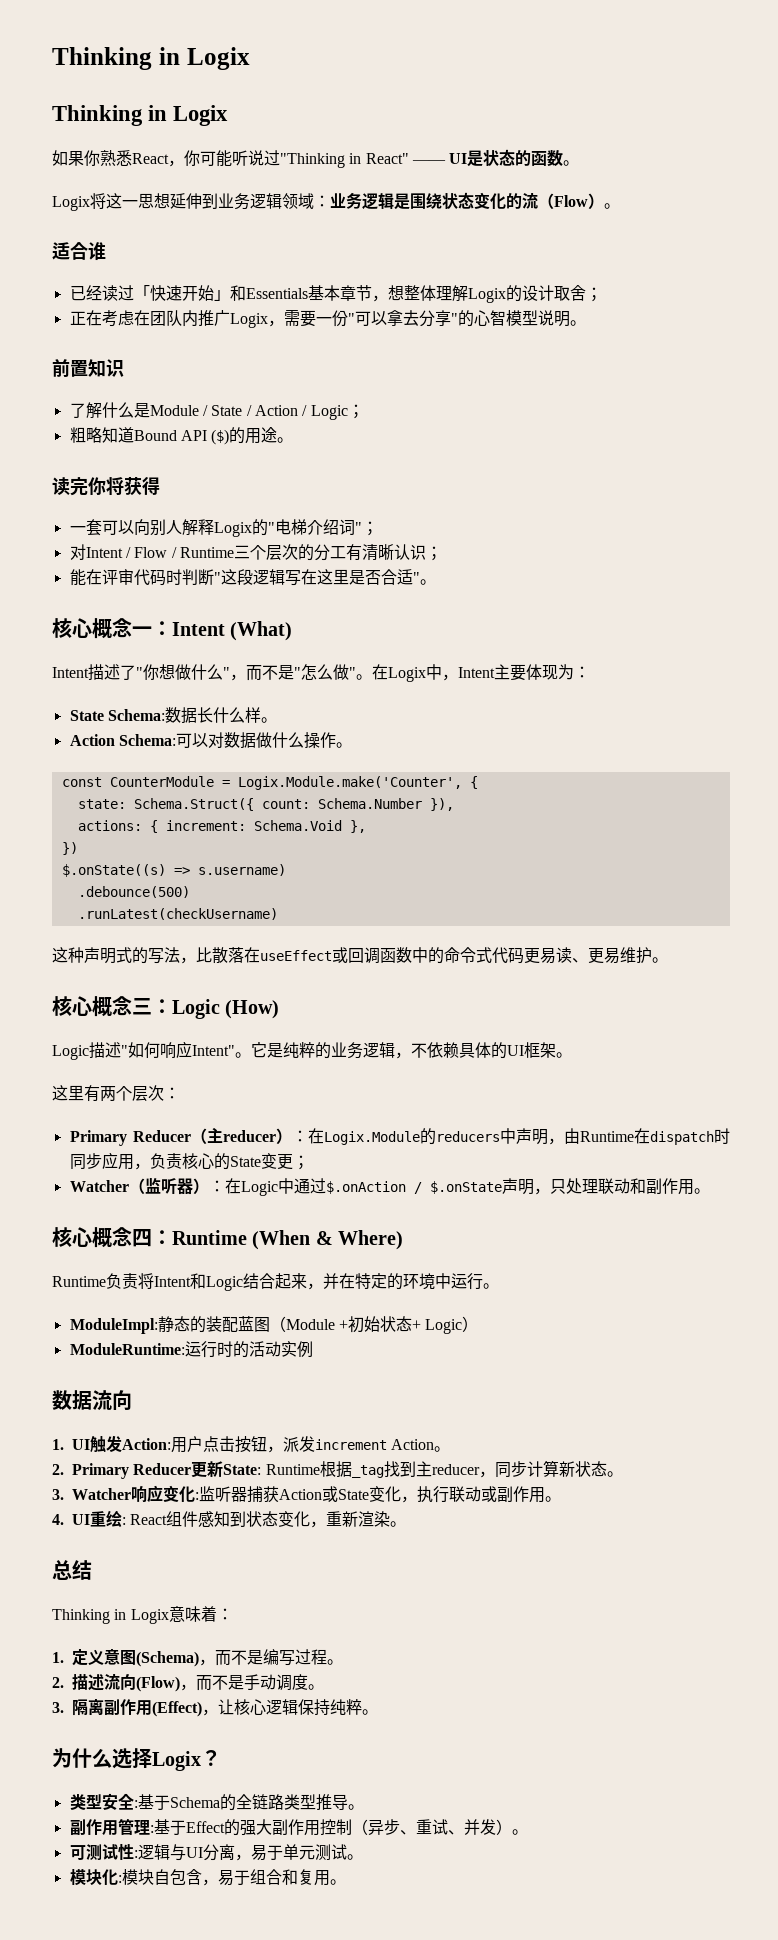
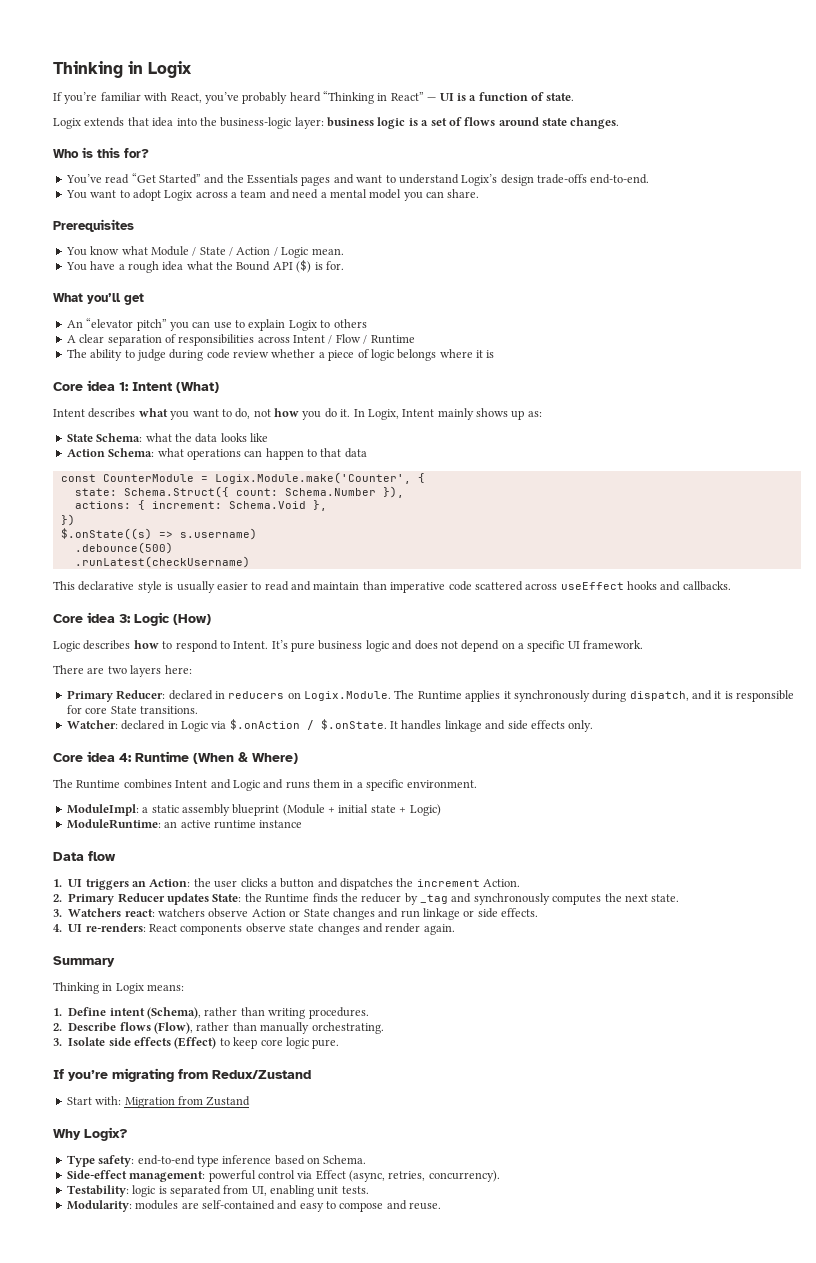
[52,47,250,70] [52,105,229,126] [52,149,580,168] [52,192,620,211] [52,242,106,261] [69,285,602,303] [69,310,586,328] [52,359,124,378] [69,402,150,419] Thinking in Logix // Thinking in Logix // 如果你熟悉React，你可能听说过"Thinking in React" —— UI是状态的函数。 // Logix将这一思想延伸到业务逻辑领域：业务逻辑是围绕状态变化的流（Flow）。 // 适合谁 // 已经读过「快速开始」和Essentials基本章节，想整体理解Logix的设计取舍； // 正在考虑在团队内推广Logix，需要一份"可以拿去分享"的心智模型说明。 // 前置知识 // 了解什么是 -> [53,61,192,78] [53,91,575,104] [53,117,620,129] [53,147,149,158] [65,173,650,186] [65,189,480,201] [53,219,134,232] [65,246,148,256] Thinking in Logix // If you’re familiar with React, you’ve probably heard “Thinking in React” — UI is a function of state. // Logix extends that idea into the business-logic layer: business logic is a set of flows around state changes. // Who is this for? // You’ve read “Get Started” and the Essentials pages and want to understand Logix’s design trade-offs end-to-end. // You want to adopt Logix across a team and need a mental model you can share. // Prerequisites // You know what
[347,404,364,419] [69,427,294,445] [52,476,160,496] [69,519,378,537] [69,544,86,560] ； // 粗略知道Bound API ($)的用途。 // 读完你将获得 // 一套可以向别人解释Logix的"电梯介绍词"； // 对 -> [311,248,344,255] [65,260,344,273] [53,293,144,305] [66,318,367,331] [66,334,290,346] mean. // You have a rough idea what the Bound API ($) is for. // What you’ll get // An “elevator pitch” you can use to explain Logix to others // A clear separation of responsibilities across
[233,544,442,561] [69,569,436,586] [52,618,293,641] [52,664,590,682] [69,707,277,724] [69,732,352,749] 三个层次的分工有清晰认识； // 能在评审代码时判断"这段逻辑写在这里是否合适"。 // 核心概念一：Intent (What) // Intent描述了"你想做什么"，而不是"怎么做"。在Logix中，Intent主要体现为： // State Schema:数据长什么样。 // Action Schema:可以对数据做什么操作。 -> [66,349,495,361] [53,380,219,393] [53,408,542,420] [66,433,268,443] [66,448,367,460] // The ability to judge during code review whether a piece of logic belongs where it is // Core idea 1: Intent (What) // Intent describes what you want to do, not how you do it. In Logix, Intent mainly shows up as: // State Schema: what the data looks like // Action Schema: what operations can happen to that data
[52,947,668,964] [52,996,280,1019] [52,1041,572,1060] [52,1085,180,1102] [69,1127,730,1146] [69,1152,309,1170] [69,1178,710,1196] [52,1227,404,1250] [52,1273,499,1291] [69,1316,479,1334] [69,1341,313,1358] [52,1390,132,1411] [52,1435,451,1453] [52,1460,623,1479] [52,1485,561,1503] [52,1510,407,1528] [52,1560,92,1580] [52,1606,233,1624] [52,1649,343,1667] [52,1674,324,1692] [52,1699,378,1717] [52,1748,221,1771] [69,1793,364,1811] [69,1818,528,1836] [69,1843,363,1861] [69,1869,346,1886] 这种声明式的写法，比散落在useEffect或回调函数中的命令式代码更易读、更易维护。 // 核心概念三：Logic (How) // Logic描述"如何响应Intent"。它是纯粹的业务逻辑，不依赖具体的UI框架。 // 这里有两个层次： // Primary Reducer（主reducer）：在Logix.Module的reducers中声明，由Runtime在dispatch时同步应用，负责核心的State变更； // Watcher（监听器）：在Logic中通过$.onAction / $.onState声明，只处理联动和副作用。 // 核心概念四：Runtime (When & Where) // Runtime负责将Intent和Logic结合起来，并在特定的环境中运行。 // ModuleImpl:静态的装配蓝图（Module +初始状态+ Logic） // ModuleRuntime:运行时的活动实例 // 数据流向 // 1. UI触发Action:用户点击按钮，派发increment Action。 // 2. Primary Reducer更新State: Runtime根据_tag找到主reducer，同步计算新状态。 // 3. Watcher响应变化:监听器捕获Action或State变化，执行联动或副作用。 // 4. UI重绘: React组件感知到状态变化，重新渲染。 // 总结 // Thinking in Logix意味着： // 1.定义意图(Schema)，而不是编写过程。 // 2.描述流向(Flow)，而不是手动调度。 // 3.隔离副作用(Effect)，让核心逻辑保持纯粹。 // 为什么选择Logix？ // 类型安全:基于Schema的全链路类型推导。 // 副作用管理:基于Effect的强大副作用控制（异步、重试、并发）。 // 可测试性:逻辑与UI分离，易于单元测试。 // 模块化:模块自包含，易于组合和复用。 -> [53,581,731,593] [53,612,211,626] [53,640,644,652] [53,665,192,677] [66,690,795,702] [66,705,198,714] [66,719,594,732] [53,751,298,764] [53,779,477,791] [66,804,441,816] [66,819,303,829] [53,851,116,861] [53,878,521,890] [53,893,680,905] [53,908,539,920] [53,923,455,935] [53,956,115,967] [53,982,185,994] [53,1007,369,1019] [53,1022,384,1034] [53,1037,340,1049] [53,1068,311,1082] [66,1096,251,1108] [53,1127,128,1141] [66,1155,367,1167] [66,1170,500,1182] [66,1185,369,1197] [66,1200,442,1212] This declarative style is usually easier to read and maintain than imperative code scattered across useEffect hooks and callbacks. // Core idea 3: Logic (How) // Logic describes how to respond to Intent. It’s pure business logic and does not depend on a specific UI framework. // There are two layers here: // Primary Reducer: declared in reducers on Logix.Module. The Runtime applies it synchronously during dispatch, and it is responsible for core State transitions. // Watcher: declared in Logic via $.onAction / $.onState. It handles linkage and side effects only. // Core idea 4: Runtime (When & Where) // The Runtime combines Intent and Logic and runs them in a specific environment. // ModuleImpl: a static assembly blueprint (Module + initial state + Logic) // ModuleRuntime: an active runtime instance // Data flow // 1. UI triggers an Action: the user clicks a button and dispatches the increment Action. // 2. Primary Reducer updates State: the Runtime finds the reducer by _tag and synchronously computes the next state. // 3. Watchers react: watchers observe Action or State changes and run linkage or side effects. // 4. UI re-renders: React components observe state changes and render again. // Summary // Thinking in Logix means: // 1. Define intent (Schema), rather than writing procedures. // 2. Describe flows (Flow), rather than manually orchestrating. // 3. Isolate side effects (Effect) to keep core logic pure. // If you’re migrating from Redux/Zustand // Start with: Migration from Zustand // Why Logix? // Type safety: end-to-end type inference based on Schema. // Side-effect management: powerful control via Effect (async, retries, concurrency). // Testability: logic is separated from UI, enabling unit tests. // Modularity: modules are self-contained and easy to compose and reuse.

